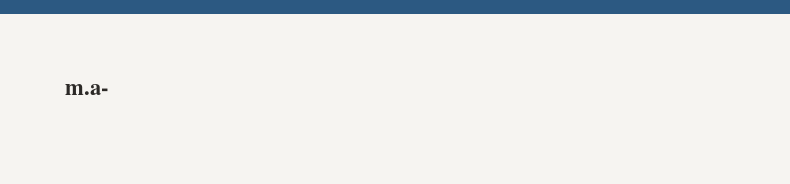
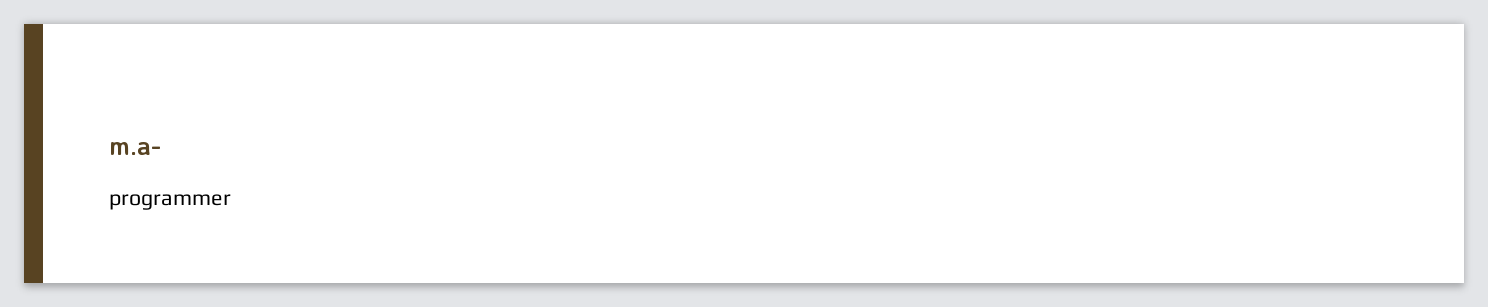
(109, 89) none -> [109,194,231,210] // programmer

